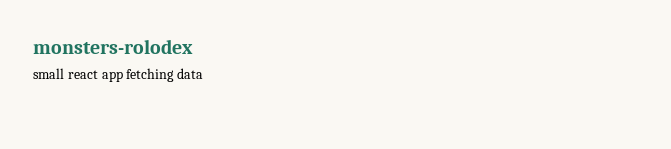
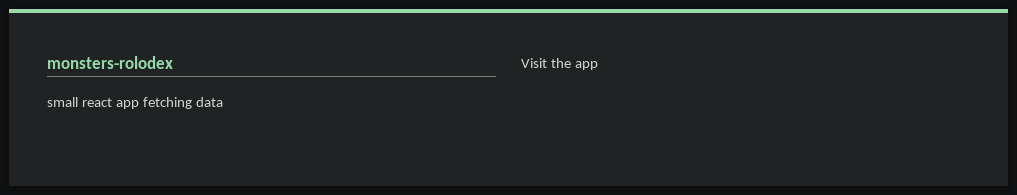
(204, 73) none -> [521,58,598,70] // Visit the app

